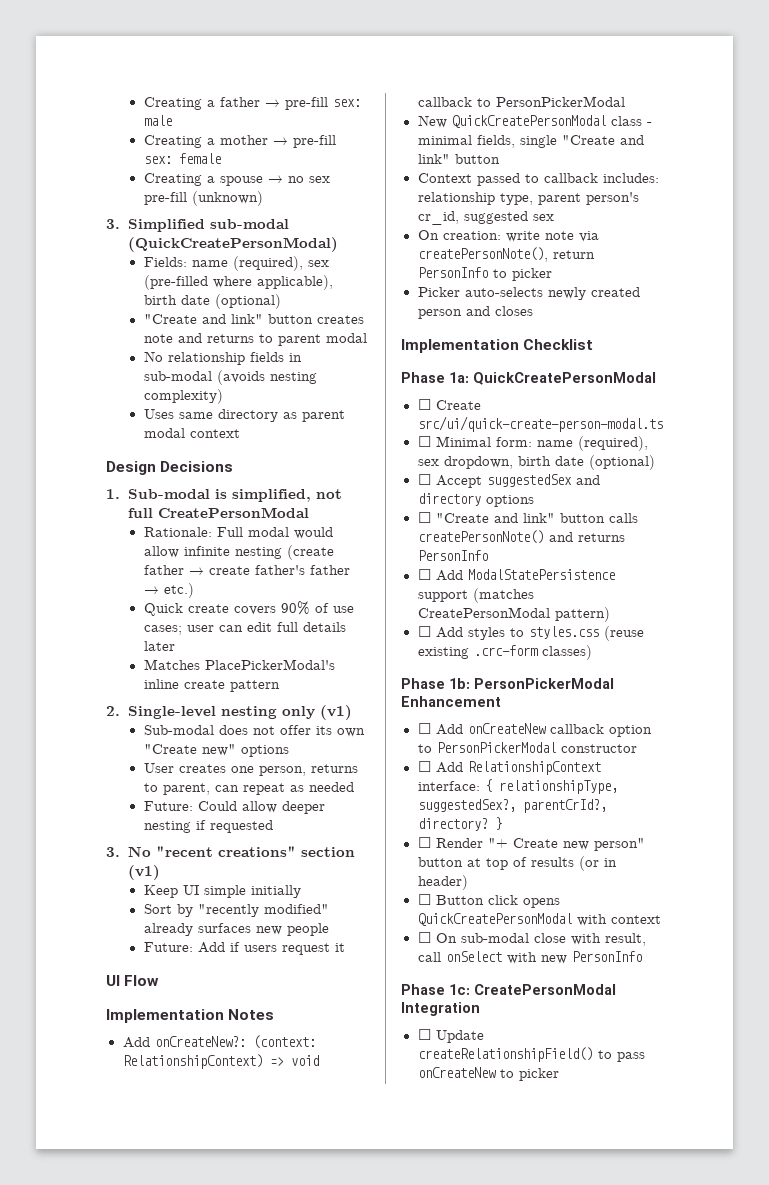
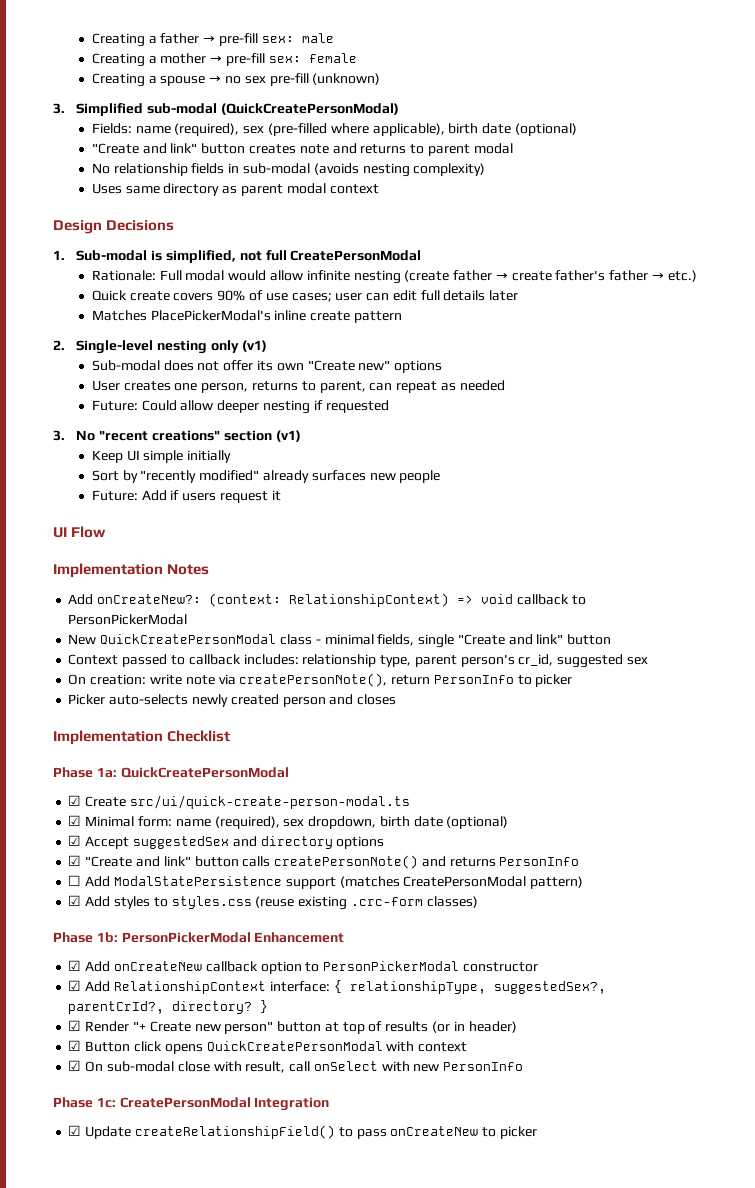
[417,399,431,410] ☐ -> [68,795,82,806] ☑
[417,436,431,447] ☐ -> [68,815,82,826] ☑
[417,474,431,485] ☐ -> [68,835,82,846] ☑
[417,512,431,523] ☐ -> [68,855,82,866] ☑
[417,626,431,637] ☐ -> [68,895,82,906] ☑
[417,723,431,734] ☐ -> [68,960,82,971] ☑
[417,761,431,772] ☐ -> [68,980,82,991] ☑
[417,837,431,848] ☐ -> [68,1020,82,1031] ☑
[417,894,431,905] ☐ -> [68,1040,82,1051] ☑
[417,932,431,943] ☐ -> [68,1060,82,1071] ☑
[417,1029,431,1040] ☐ -> [68,1125,82,1136] ☑

